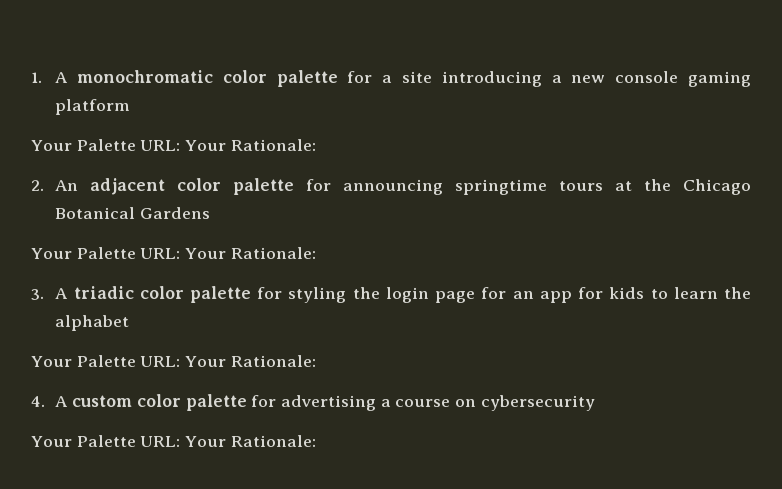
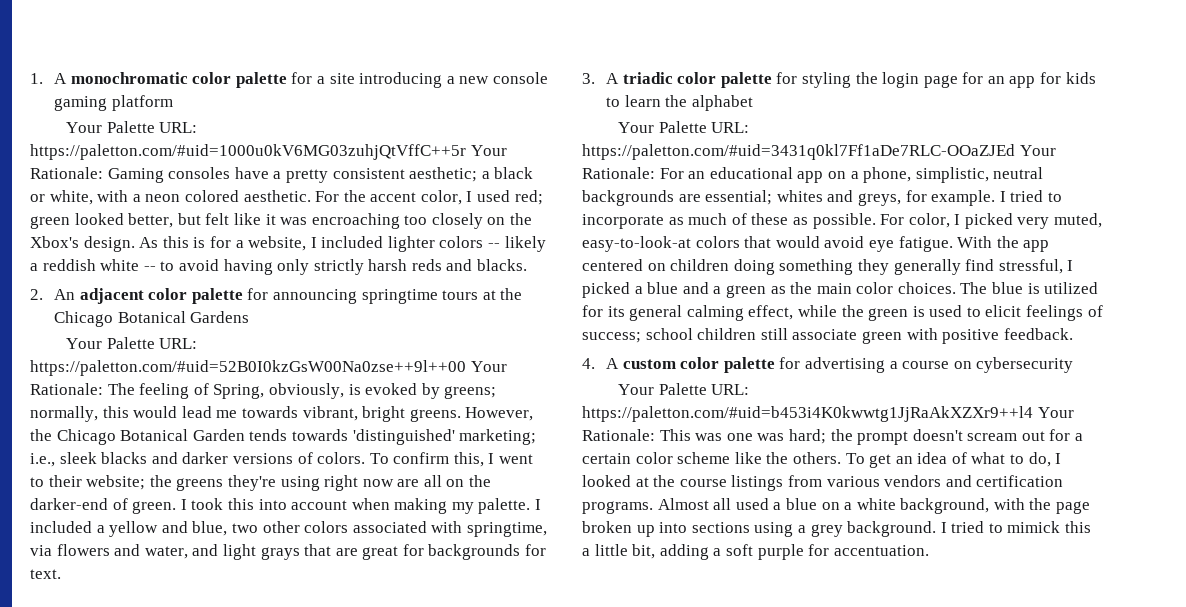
[185,139,316,151] Your Rationale: -> [30,144,507,160] [30,167,534,183] [30,190,543,205] [30,213,533,229] [30,236,546,252] [30,259,528,275] https://paletton.com/#uid=1000u0kV6MG03zuhjQtVffC++5r Your Rationale: Gaming consoles have a pretty consistent aesthetic; a black or white, with a neon colored aesthetic. For the accent color, I used red; green looked better, but felt like it was encroaching too closely on the Xbox's design. As this is for a website, I included lighter colors -- likely a reddish white -- to avoid having only strictly harsh reds and blacks.
[185,247,316,259] Your Rationale: -> [30,360,507,376] [30,383,497,399] [30,406,534,422] [30,429,537,445] [30,452,534,467] [30,475,492,491] [30,498,542,514] [30,521,547,537] [30,544,547,560] [30,569,61,579] https://paletton.com/#uid=52B0I0kzGsW00Na0zse++9l++00 Your Rationale: The feeling of Spring, obviously, is evoked by greens; normally, this would lead me towards vibrant, bright greens. However, the Chicago Botanical Garden tends towards 'distinguished' marketing; i.e., sleek blacks and darker versions of colors. To confirm this, I went to their website; the greens they're using right now are all on the darker-end of green. I took this into account when making my palette. I included a yellow and blue, two other colors associated with springtime, via flowers and water, and light grays that are great for backgrounds for text.
[185,355,316,367] Your Rationale: -> [582,144,1056,160] [582,167,1044,183] [582,190,1062,206] [582,213,1103,229] [582,236,1050,252] [582,259,1074,275] [582,282,1099,298] [582,305,1103,321] [582,328,1073,344] https://paletton.com/#uid=3431q0kl7Ff1aDe7RLC-OOaZJEd Your Rationale: For an educational app on a phone, simplistic, neutral backgrounds are essential; whites and greys, for example. I tried to incorporate as much of these as possible. For color, I picked very muted, easy-to-look-at colors that would avoid eye fatigue. With the app centered on children doing something they generally find stressful, I picked a blue and a green as the main color choices. The blue is utilized for its general calming effect, while the green is used to elicit feelings of success; school children still associate green with positive feedback.
[185,435,316,447] Your Rationale: -> [582,406,1074,422] [582,429,1084,445] [582,452,1062,468] [582,475,1064,491] [582,498,1091,514] [582,521,1092,537] [582,544,929,560] https://paletton.com/#uid=b453i4K0kwwtg1JjRaAkXZXr9++l4 Your Rationale: This was one was hard; the prompt doesn't scream out for a certain color scheme like the others. To get an idea of what to do, I looked at the course listings from various vendors and certification programs. Almost all used a blue on a white background, with the page broken up into sections using a grey background. I tried to mimick this a little bit, adding a soft purple for accentuation.

